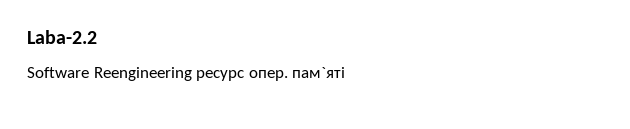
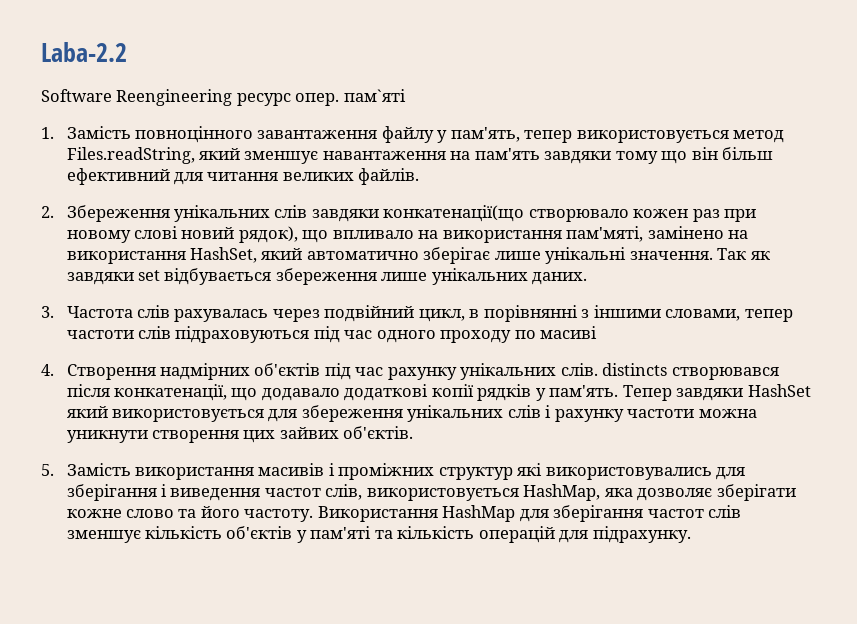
(346, 72) none -> [41,126,785,143] [66,147,774,164] [66,168,420,185] [41,205,757,222] [66,226,749,243] [66,247,770,264] [66,268,588,285] [41,305,793,322] [66,326,598,343] [41,363,779,380] [66,384,811,401] [66,405,757,422] [66,426,414,443] [41,463,746,480] [66,484,796,501] [66,505,742,522] [66,526,691,543] // 1. Замість повноцінного завантаження файлу у пам'ять, тепер використовується метод Files.readString, який зменшує навантаження на пам'ять завдяки тому що він більш ефективний для читання великих файлів. // 2. Збереження унікальних слів завдяки конкатенації(що створювало кожен раз при новому слові новий рядок), що впливало на використання пам'мяті, замінено на використання HashSet, який автоматично зберігає лише унікальні значення. Так як завдяки set відбувається збереження лише унікальних даних. // 3. Частота слів рахувалась через подвійний цикл, в порівнянні з іншими словами, тепер частоти слів підраховуються під час одного проходу по масиві // 4. Створення надмірних об'єктів під час рахунку унікальних слів. distincts створювався після конкатенації, що додавало додаткові копії рядків у пам'ять. Тепер завдяки HashSet який використовується для збереження унікальних слів і рахунку частоти можна уникнути створення цих зайвих об'єктів. // 5. Замість використання масивів і проміжних структур які використовувались для зберігання і виведення частот слів, використовується HashMap, яка дозволяє зберігати кожне слово та його частоту. Використання HashMap для зберігання частот слів зменшує кількість об'єктів у пам'яті та кількість операцій для підрахунку.

